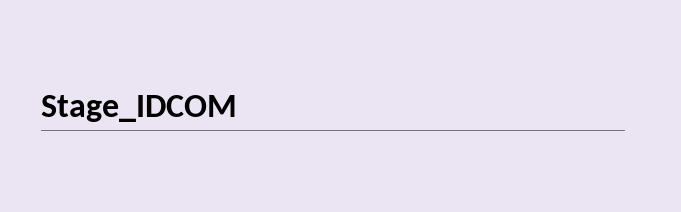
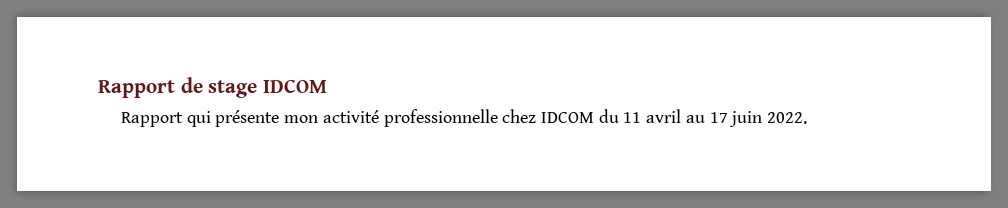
[41,95,237,122] Stage_IDCOM -> [98,77,327,98] [120,109,808,127] Rapport de stage IDCOM // Rapport qui présente mon activité professionnelle chez IDCOM du 11 avril au 17 juin 2022.

